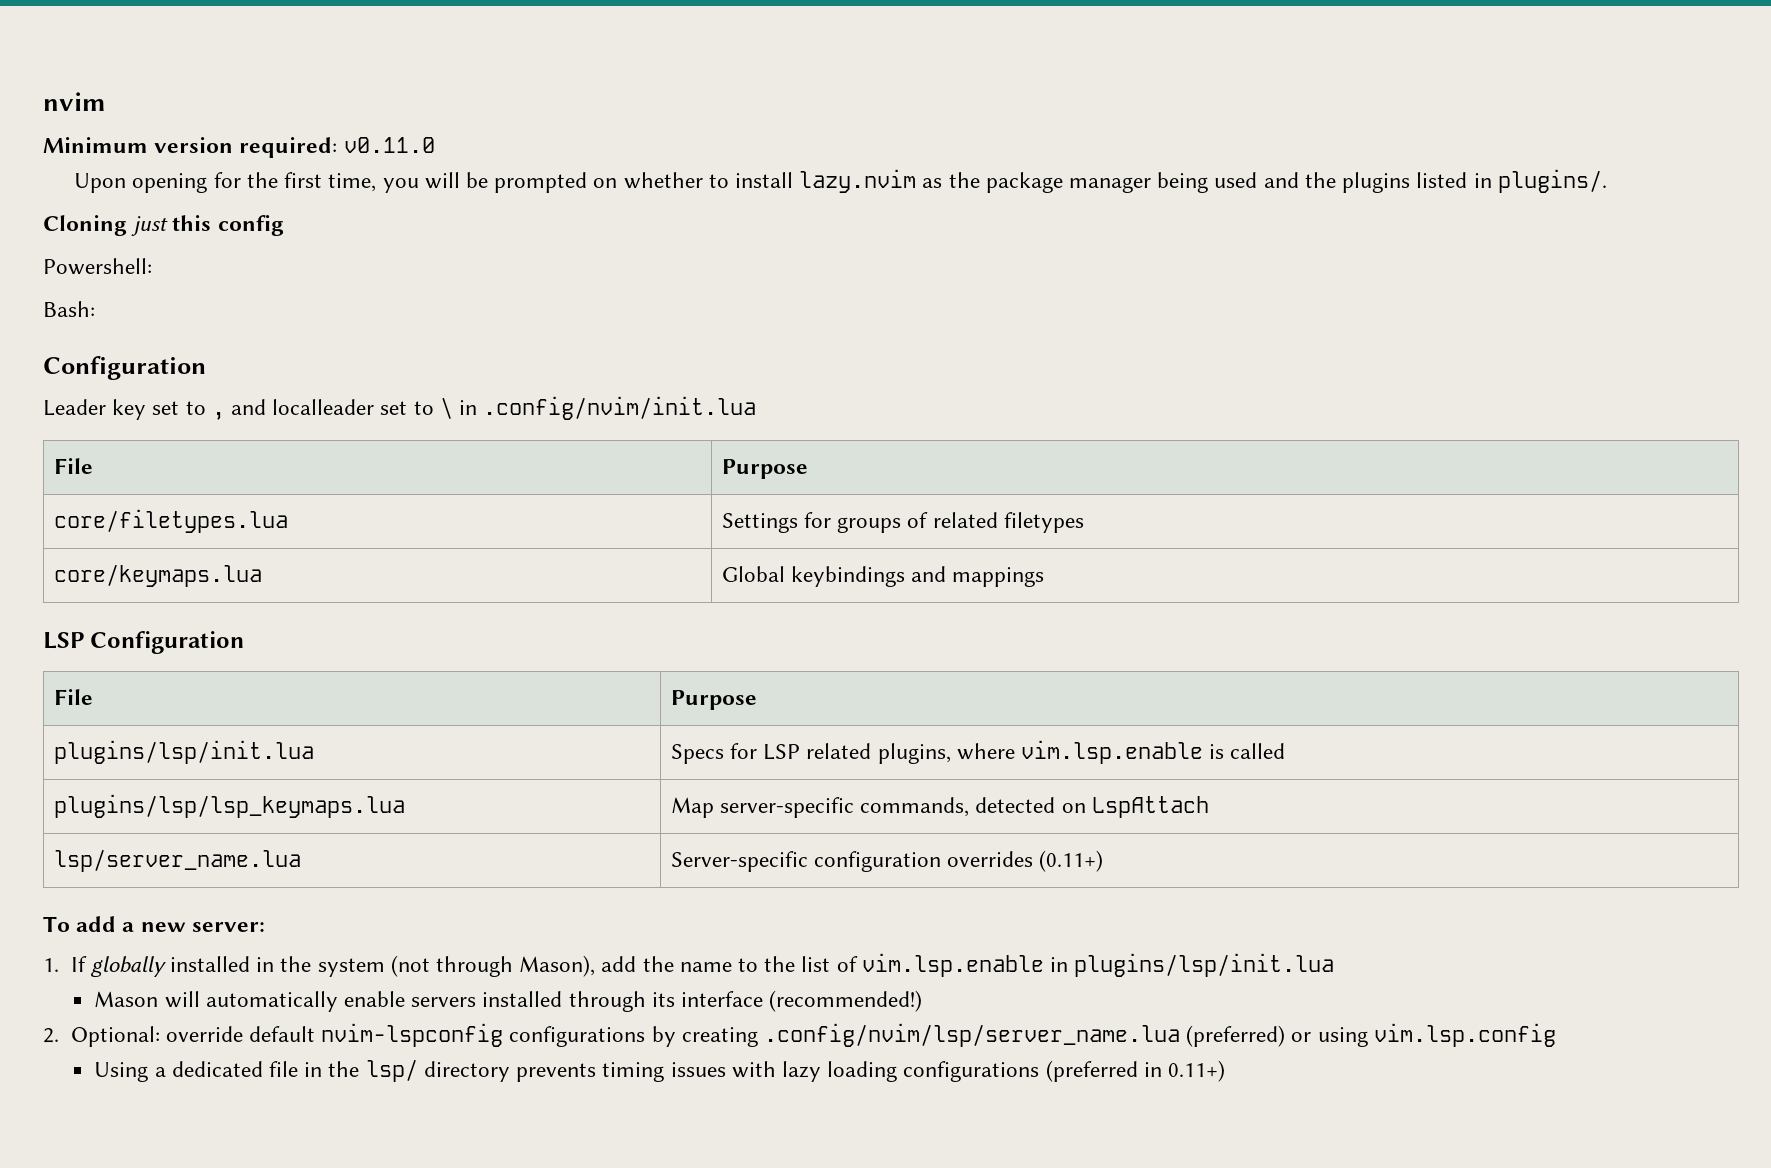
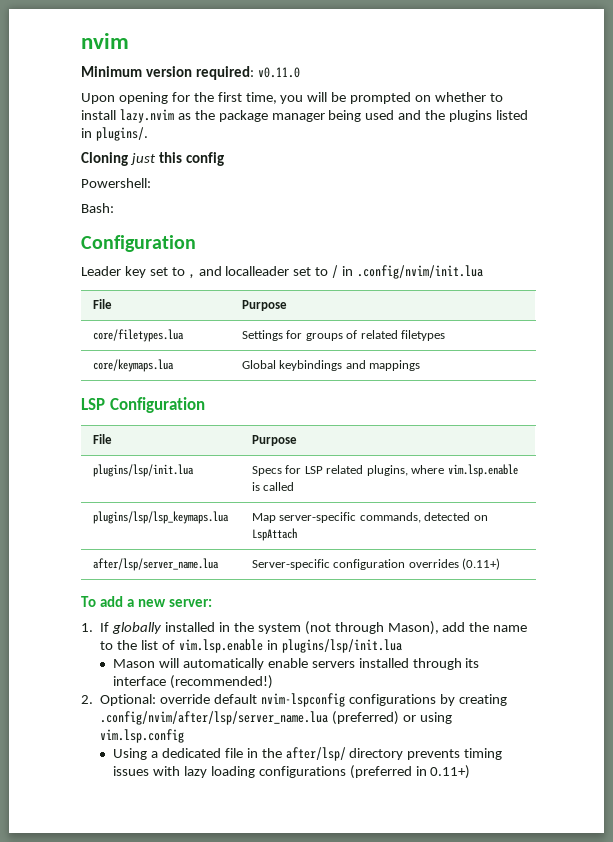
[439,397,453,419] \ -> [332,265,339,278] /
[53,849,301,872] lsp/server_name.lua -> [92,558,219,571] after/lsp/server_name.lua
[763,1023,1180,1047] .config/nvim/lsp/server_name.lua -> [100,711,329,725] .config/nvim/after/lsp/server_name.lua
[365,1059,418,1082] lsp/ -> [285,747,346,761] after/lsp/

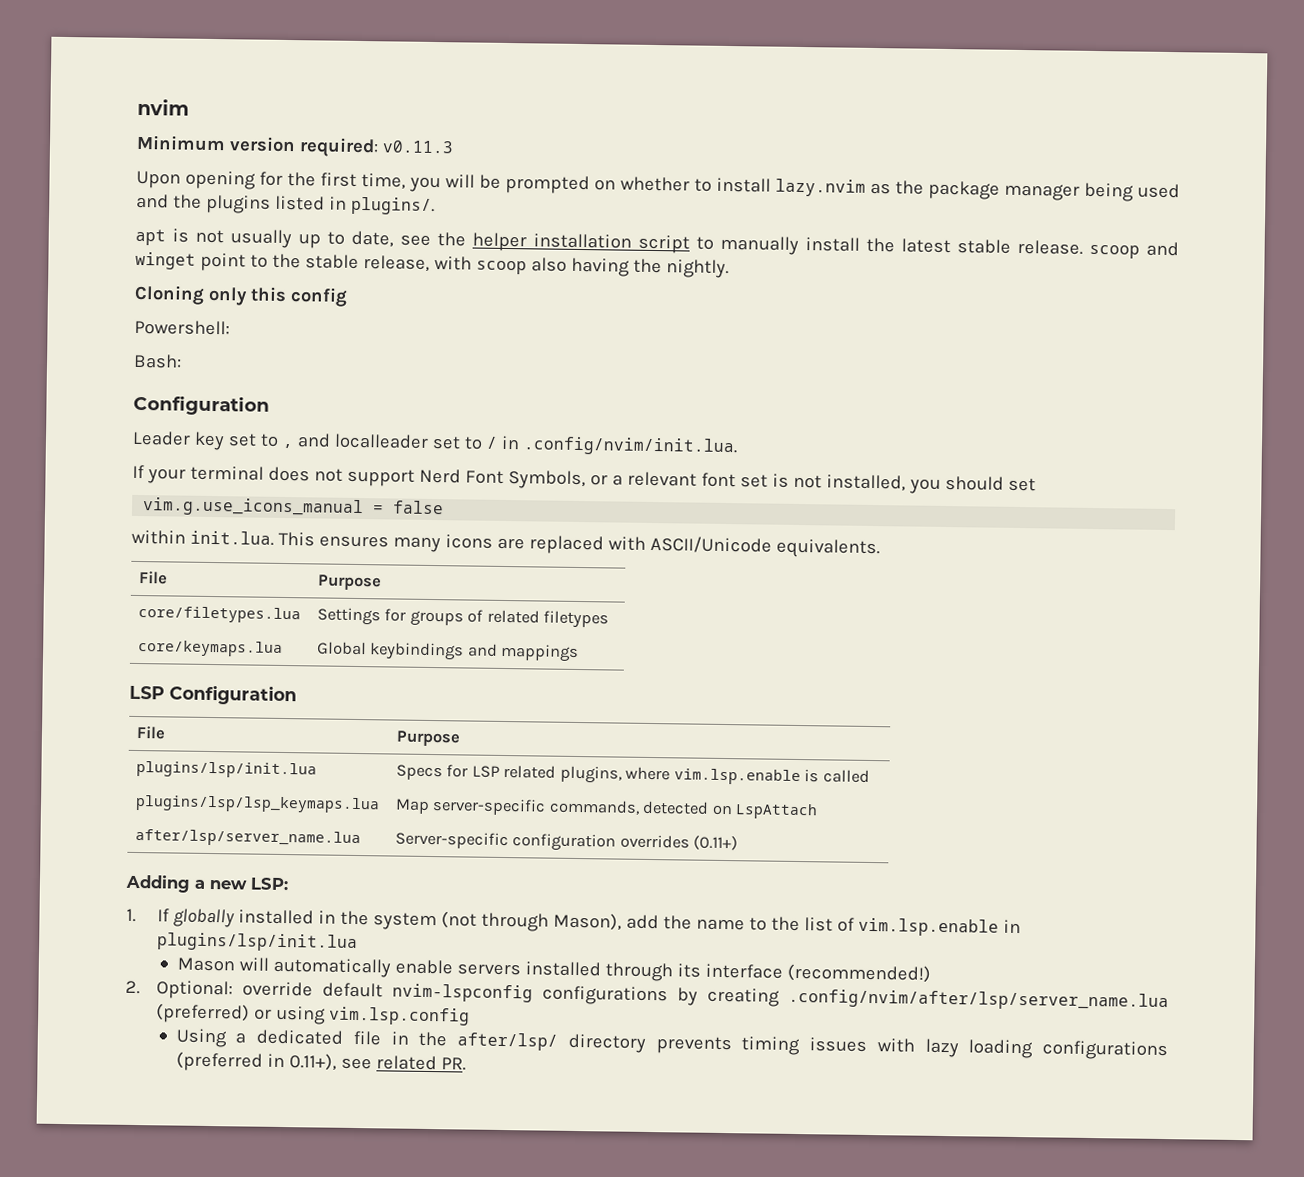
[257,67,300,78] v0.11.0 -> [381,140,454,154] v0.11.3
(148, 134) none -> [135,228,1179,259] [135,251,729,279] // apt is not usually up to date, see the helper installation script to manually install the latest stable release. scoop and winget point to the stable release, with scoop also having the nightly.
[129,153,156,165] just -> [207,286,248,306] only
[357,265,484,279] .config/nvim/init.lua -> [522,436,738,457] [132,464,1036,494] [142,497,445,518] [131,529,880,559] .config/nvim/init.lua. // If your terminal does not support Nerd Font Symbols, or a relevant font set is not installed, you should set // vim.g.use_icons_manual = false // within init.lua. This ensures many icons are replaced with ASCII/Unicode equivalents.
[81,596,123,607] To add -> [125,874,191,893] Adding
[168,599,212,607] server: -> [250,877,289,891] LSP:
[430,765,471,779] 0.11+) -> [288,1053,466,1071] 0.11+), see related PR.

